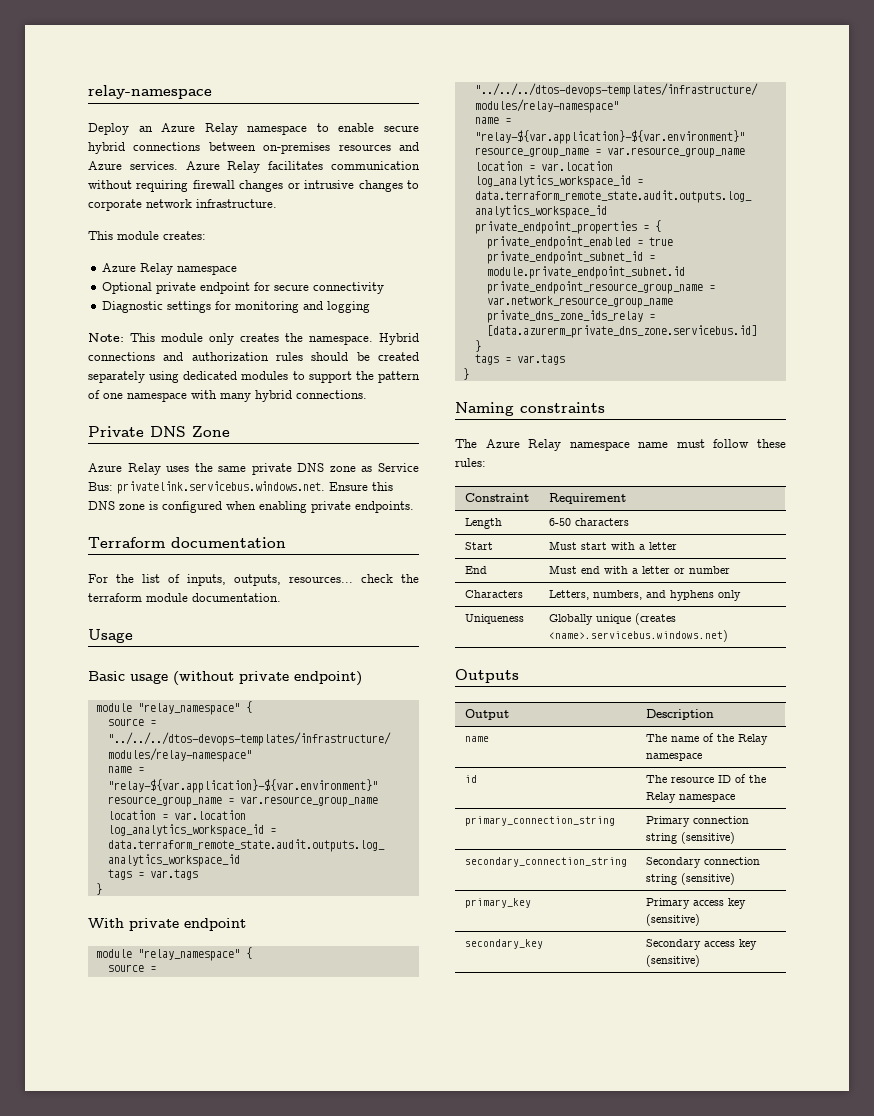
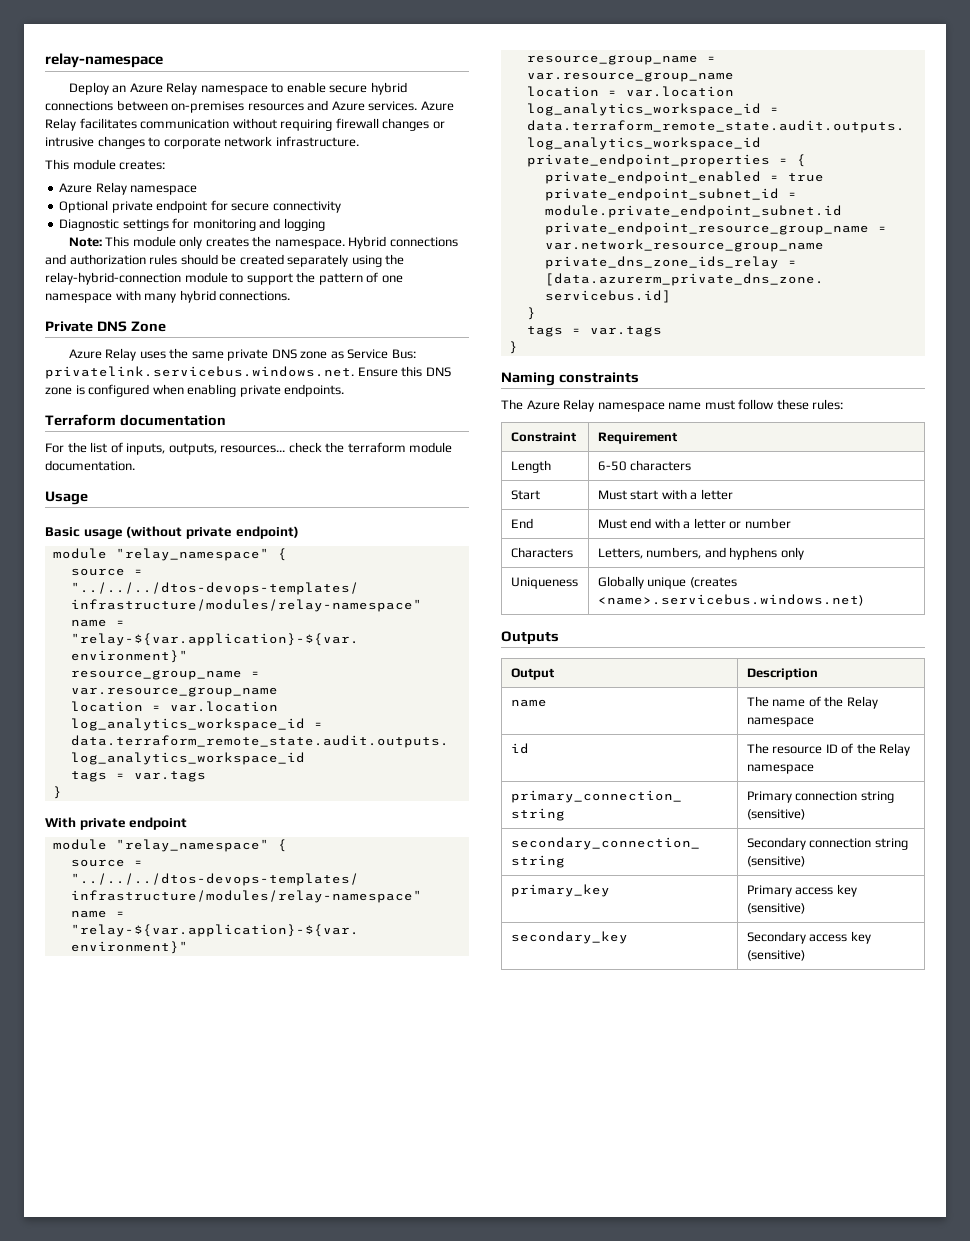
[183,371,289,380] dedicated modules -> [385,254,405,265] [45,272,228,285] the relay-hybrid-connection module

